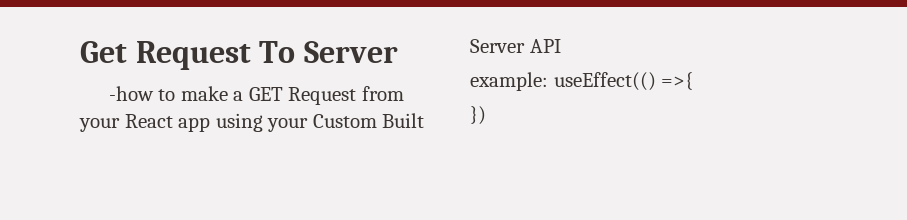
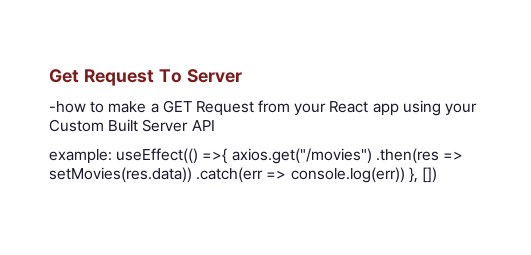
[470,106,486,125] // }) -> [231,148,463,164] [49,167,437,183] axios.get("/movies") .then(res => setMovies(res.data)) .catch(err => console.log(err)) }, [])

